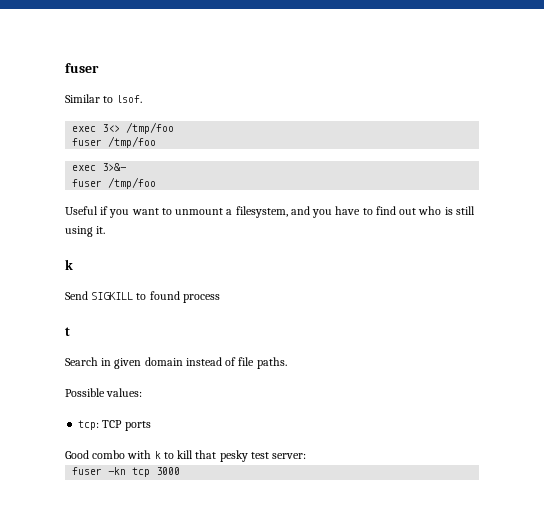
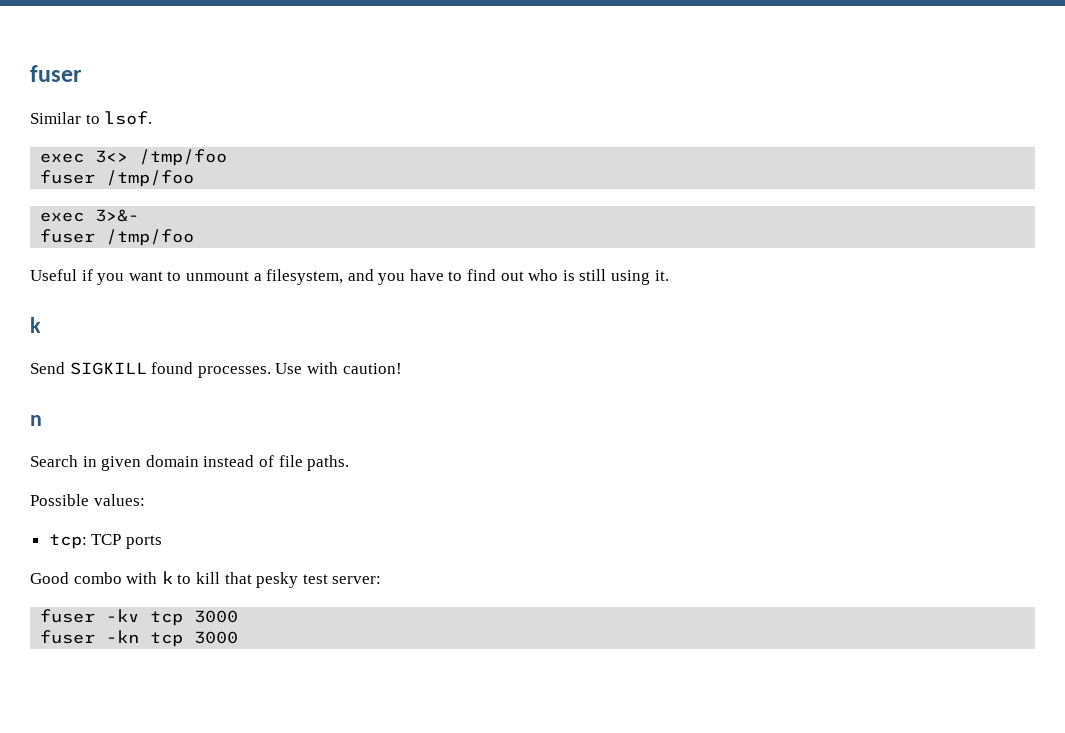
[136,291,220,303] [65,327,70,336] to found process // t -> [151,362,402,378] [30,415,42,426] found processes. Use with caution! // n
(307, 456) none -> [40,609,239,626] // fuser -kv tcp 3000

